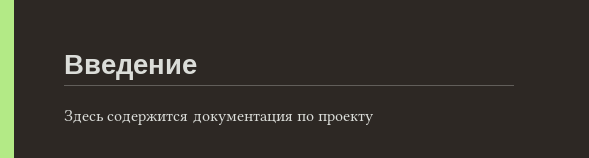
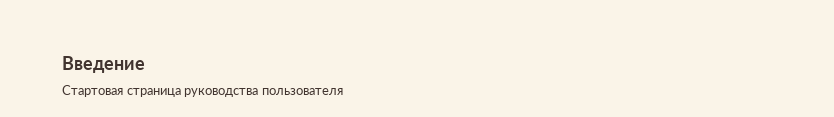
[64,110,375,125] Здесь содержится документация по проекту -> [62,85,343,97] Стартовая страница руководства пользователя

